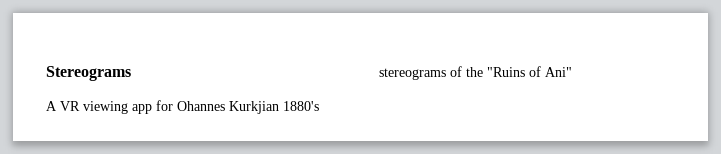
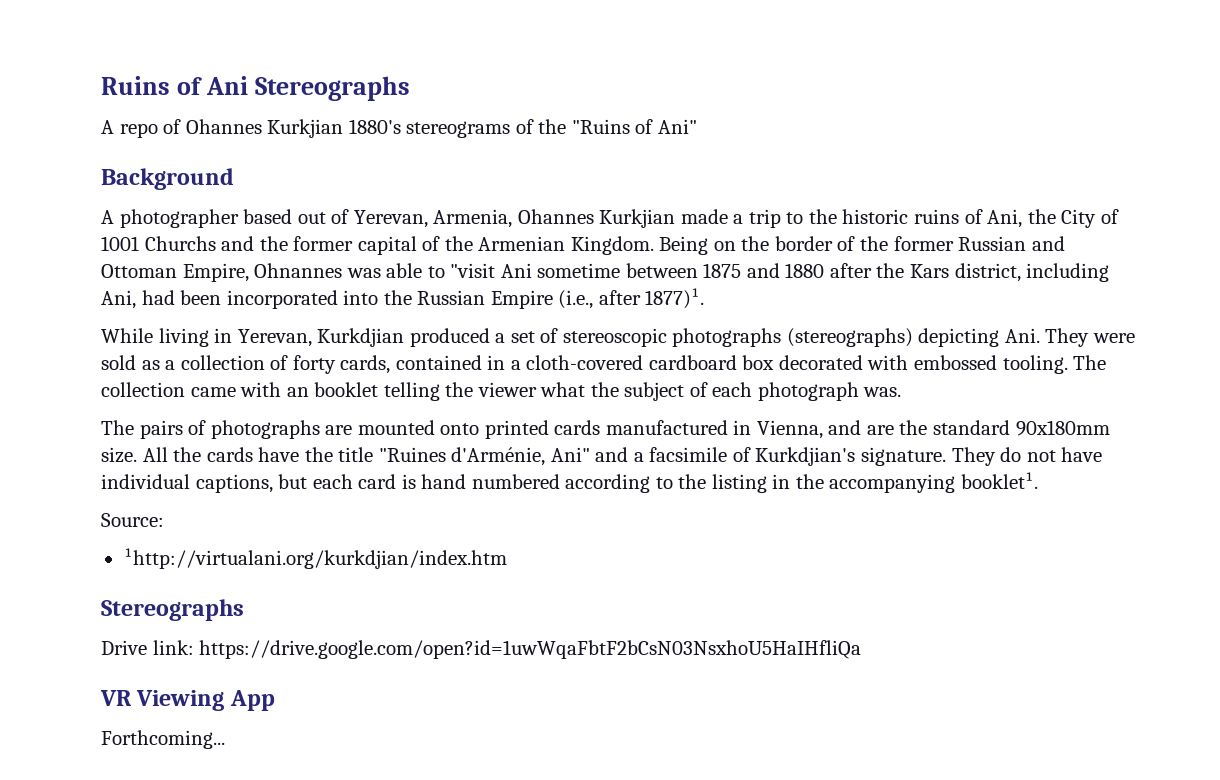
[46,66,131,81] [46,100,173,114] Stereograms // A VR viewing app for -> [101,76,411,101] [101,119,182,138] Ruins of Ani Stereographs // A repo of
(572, 72) none -> [101,168,234,190] [101,209,1119,228] [101,236,1065,255] [101,263,1110,282] [101,288,705,309] [101,328,1136,347] [101,355,1107,374] [101,382,902,401] [101,420,1110,439] [101,447,1103,466] [101,472,1039,493] [101,513,164,527] [123,548,507,569] [101,599,244,621] [101,640,862,659] [100,690,275,711] [101,730,225,749] // Background // A photographer based out of Yerevan, Armenia, Ohannes Kurkjian made a trip to the historic ruins of Ani, the City of 1001 Churchs and the former capital of the Armenian Kingdom. Being on the border of the former Russian and Ottoman Empire, Ohnannes was able to "visit Ani sometime between 1875 and 1880 after the Kars district, including Ani, had been incorporated into the Russian Empire (i.e., after 1877)¹. // While living in Yerevan, Kurkdjian produced a set of stereoscopic photographs (stereographs) depicting Ani. They were sold as a collection of forty cards, contained in a cloth-covered cardboard box decorated with embossed tooling. The collection came with an booklet telling the viewer what the subject of each photograph was. // The pairs of photographs are mounted onto printed cards manufactured in Vienna, and are the standard 90x180mm size. All the cards have the title "Ruines d'Arménie, Ani" and a facsimile of Kurkdjian's signature. They do not have individual captions, but each card is hand numbered according to the listing in the accompanying booklet¹. // Source: // ¹http://virtualani.org/kurkdjian/index.htm // Stereographs // Drive link: https://drive.google.com/open?id=1uwWqaFbtF2bCsN03NsxhoU5HaIHfliQa // VR Viewing App // Forthcoming...

